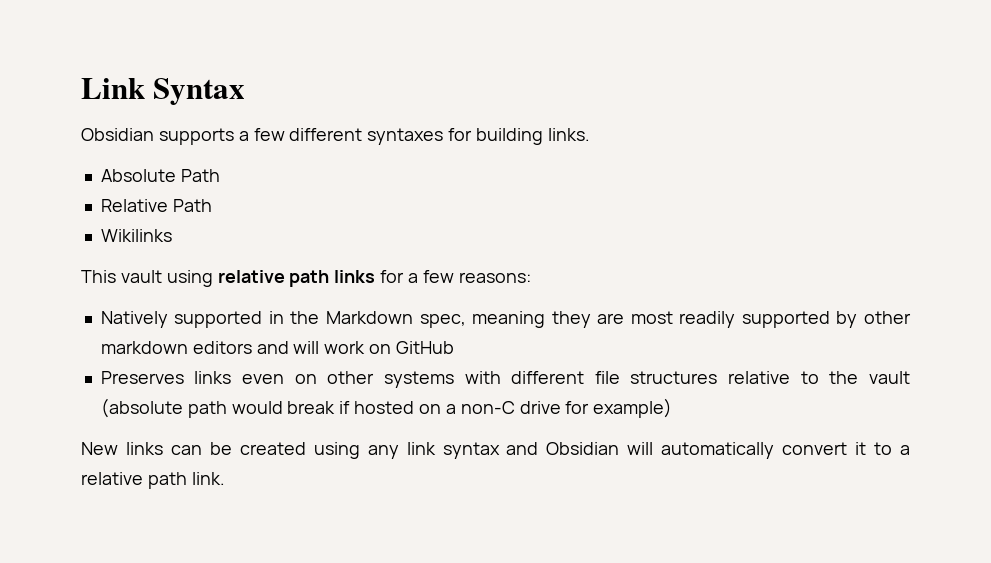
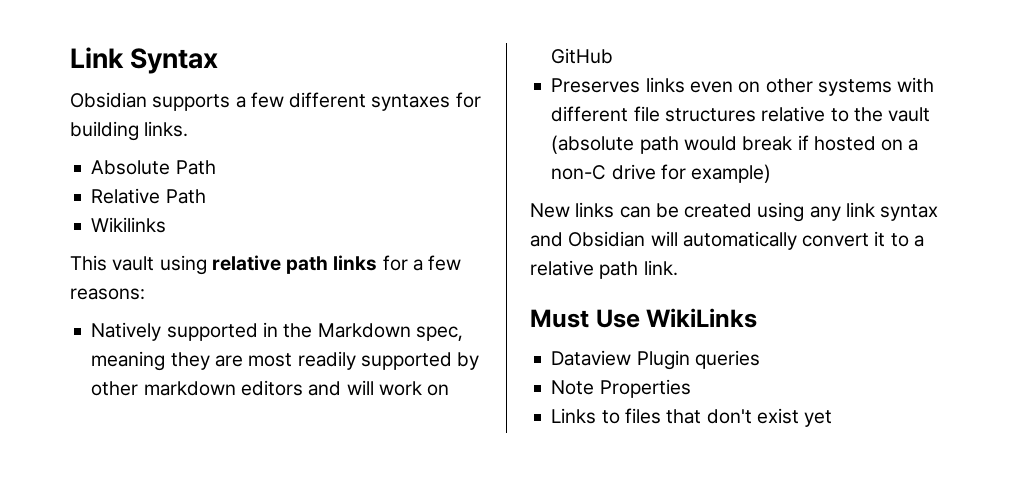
(225, 478) none -> [530,308,758,328] [551,350,760,370] [551,379,691,398] [551,408,833,427] // Must Use WikiLinks // Dataview Plugin queries // Note Properties // Links to files that don't exist yet

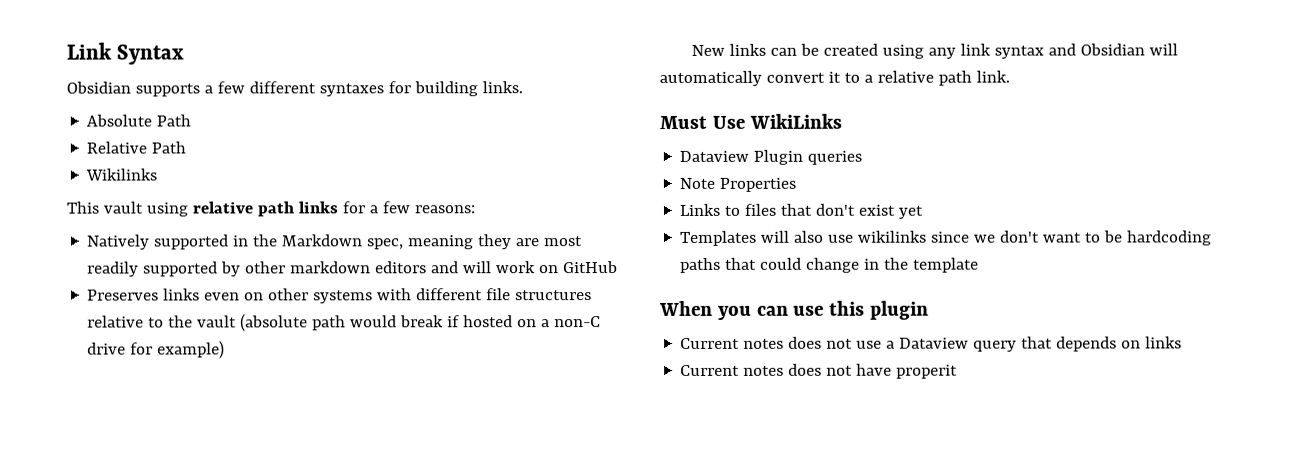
(833, 418) none -> [680,230,1213,246] [680,257,980,273] [659,300,930,320] [680,336,1183,352] [680,363,959,379] // Templates will also use wikilinks since we don't want to be hardcoding paths that could change in the template // When you can use this plugin // Current notes does not use a Dataview query that depends on links // Current notes does not have properit

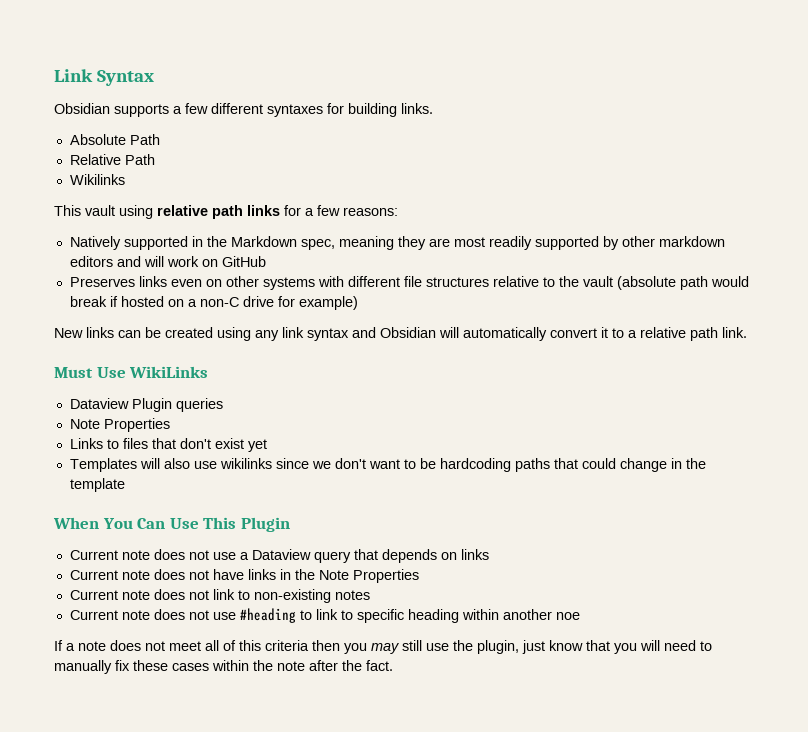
[717,300,930,320] [680,337,785,349] you can use this plugin // Current notes -> [102,517,290,532] [69,550,150,560] You Can Use This Plugin // Current note
[743,365,785,376] notes -> [121,570,150,580] note
[896,364,959,379] properit -> [247,569,419,583] [69,589,370,603] [69,608,580,623] [54,640,712,654] [54,660,393,674] links in the Note Properties // Current note does not link to non-existing notes // Current note does not use #heading to link to specific heading within another noe // If a note does not meet all of this criteria then you may still use the plugin, just know that you will need to manually fix these cases within the note after the fact.

